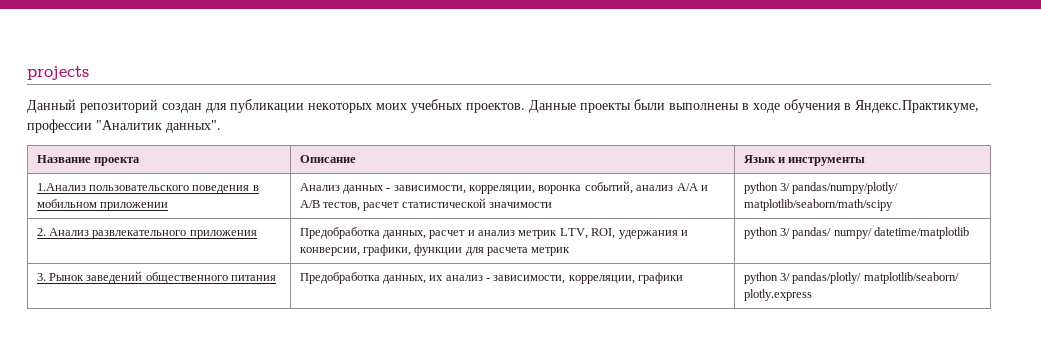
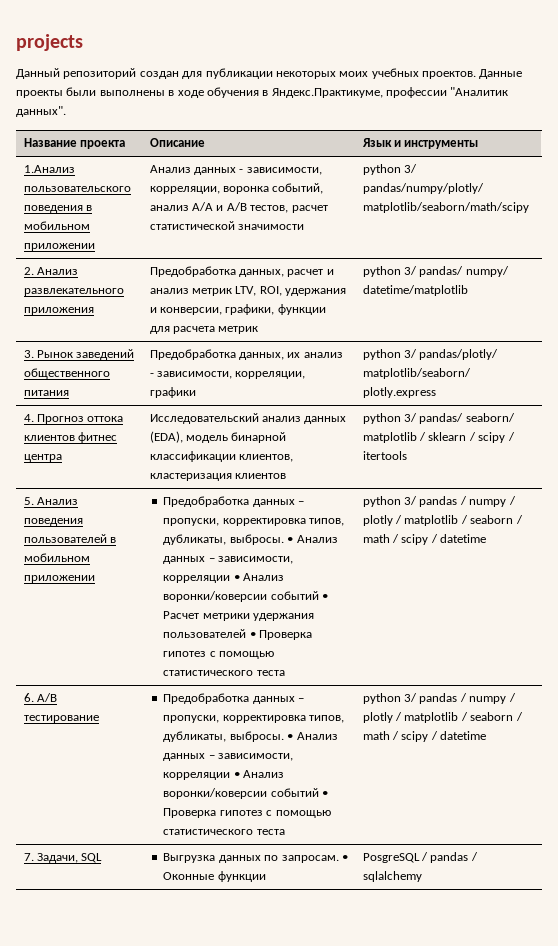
(812, 295) none -> [23,414,124,424] [23,432,118,443] [23,454,62,462] [149,413,347,424] [149,431,287,443] [149,451,294,462] [149,473,287,481] [362,413,515,424] [362,432,515,443] [362,451,407,460] [23,497,79,505] [23,518,83,526] [23,534,117,543] [23,553,90,562] [23,575,95,583] [163,496,305,507] [163,518,345,526] [163,534,338,545] [163,556,294,564] [163,573,285,583] [163,591,329,602] [163,611,315,621] [163,629,313,640] [163,651,275,659] [163,670,285,676] [362,496,516,507] [362,515,523,526] [362,534,487,545] [23,693,58,702] [23,715,99,723] [163,693,305,704] [163,715,345,723] [163,731,338,742] [163,753,294,761] [163,770,285,780] [163,788,329,799] [163,808,331,818] [163,829,285,835] [362,693,516,704] [362,712,523,723] [362,731,487,742] [23,853,103,863] [163,853,348,863] [163,871,266,882] [362,852,478,863] [362,871,422,882] // 4. Прогноз оттока клиентов фитнес центра | Исследовательский анализ данных (EDA), модель бинарной классификации клиентов, кластеризация клиентов | python 3/ pandas/ seaborn/ matplotlib / sklearn / scipy / itertools // 5. Анализ поведения пользователей в мобильном приложении | Предобработка данных – пропуски, корректировка типов, дубликаты, выбросы. • Анализ данных – зависимости, корреляции • Анализ воронки/коверсии событий • Расчет метрики удержания пользователей • Проверка гипотез с помощью статистического теста | python 3/ pandas / numpy / plotly / matplotlib / seaborn / math / scipy / datetime // 6. А/B тестирование | Предобработка данных – пропуски, корректировка типов, дубликаты, выбросы. • Анализ данных – зависимости, корреляции • Анализ воронки/коверсии событий • Проверка гипотез с помощью статистического теста | python 3/ pandas / numpy / plotly / matplotlib / seaborn / math / scipy / datetime // 7. Задачи, SQL | Выгрузка данных по запросам. • Оконные функции | PosgreSQL / pandas / sqlalchemy

